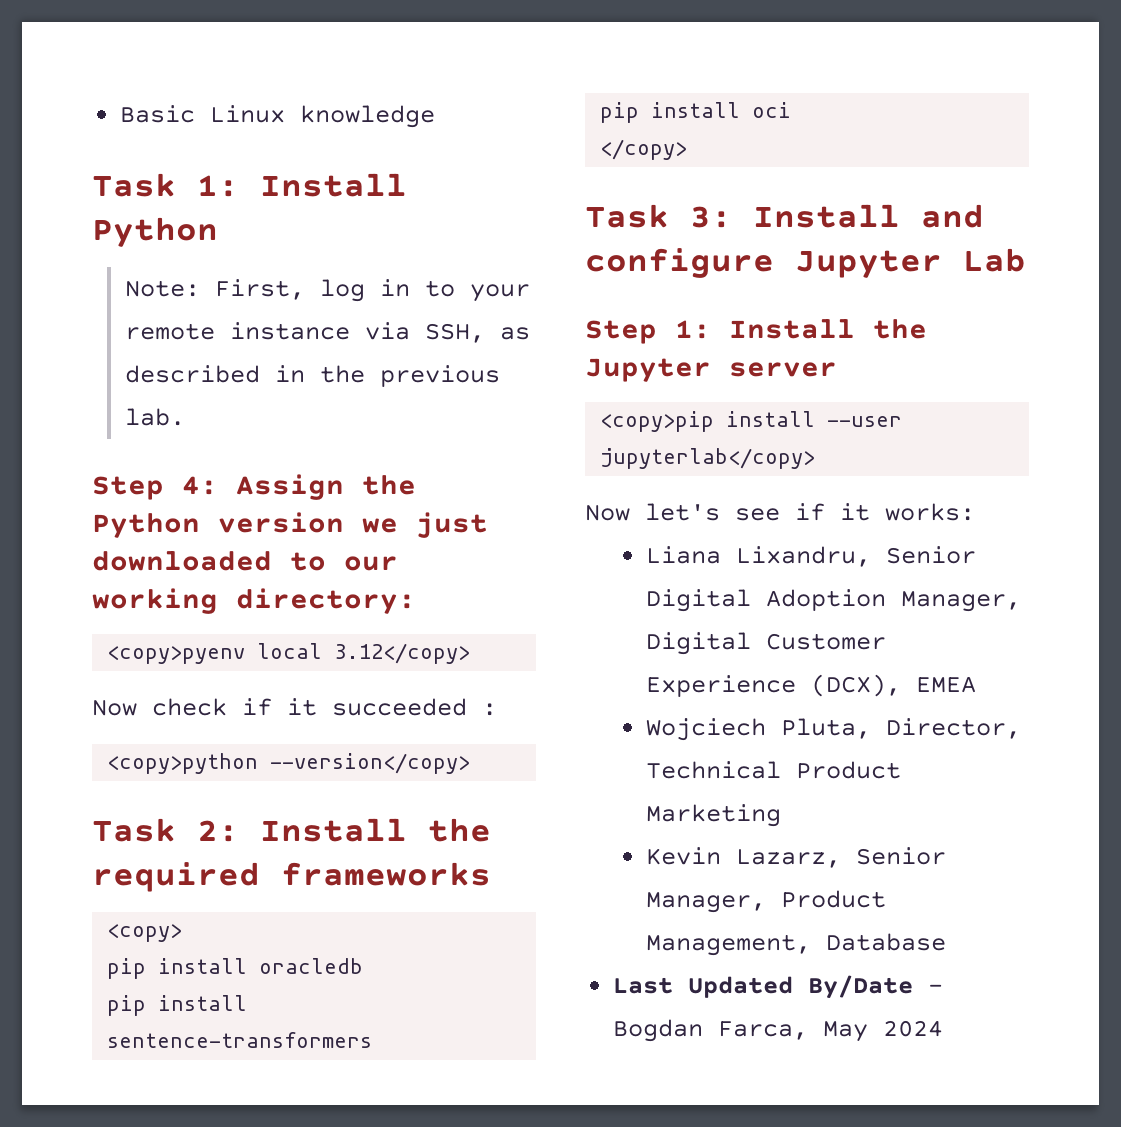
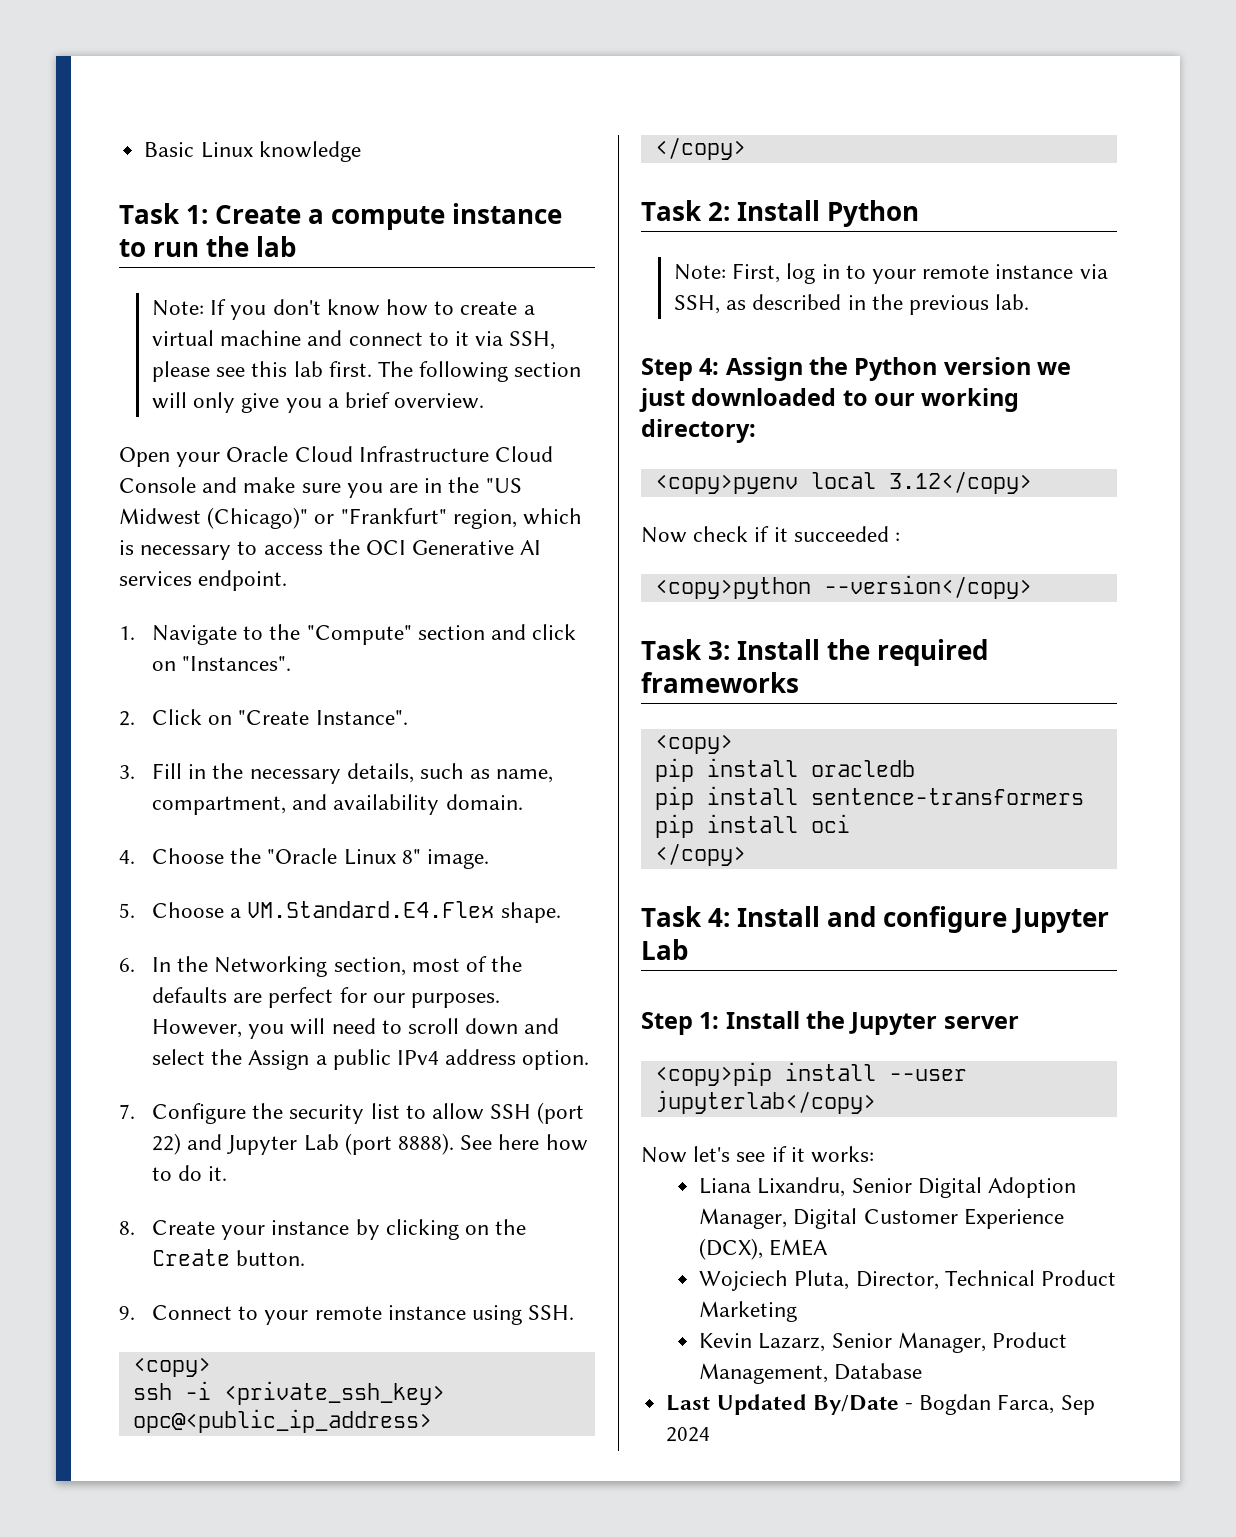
(239, 186) none -> [215,203,563,230] [119,236,297,257] [151,299,535,320] [151,330,556,350] [151,361,582,382] [151,392,485,413] [119,446,554,467] [119,477,522,498] [119,507,583,529] [119,539,542,560] [119,570,288,591] [119,624,577,645] [151,656,292,671] [119,709,408,726] [119,763,554,784] [151,794,523,815] [119,848,490,869] [119,901,561,923] [119,956,523,977] [151,987,501,1008] [151,1018,560,1039] [151,1049,590,1070] [119,1102,585,1124] [151,1133,588,1155] [151,1165,228,1181] [119,1219,527,1240] [151,1249,306,1266] [119,1305,575,1325] [132,1357,211,1377] [132,1381,445,1405] [132,1409,432,1433] [654,137,746,160] [641,200,731,221] Create a compute instance to run the lab // Note: If you don't know how to create a virtual machine and connect to it via SSH, please see this lab first. The following section will only give you a brief overview. // Open your Oracle Cloud Infrastructure Cloud Console and make sure you are in the "US Midwest (Chicago)" or "Frankfurt" region, which is necessary to access the OCI Generative AI services endpoint. // 1. Navigate to the "Compute" section and click on "Instances". // 2. Click on "Create Instance". // 3. Fill in the necessary details, such as name, compartment, and availability domain. // 4. Choose the "Oracle Linux 8" image. // 5. Choose a VM.Standard.E4.Flex shape. // 6. In the Networking section, most of the defaults are perfect for our purposes. However, you will need to scroll down and select the Assign a public IPv4 address option. // 7. Configure the security list to allow SSH (port 22) and Jupyter Lab (port 8888). See here how to do it. // 8. Create your instance by clicking on the Create button. // 9. Connect to your remote instance using SSH. // <copy> // ssh -i <private_ssh_key> opc@<public_ip_address> // </copy> // Task 2:
[197,820,239,842] 2: -> [708,641,731,660] 3:
[690,206,732,228] 3: -> [708,908,731,927] 4:
[823,1021,869,1042] May -> [1060,1395,1095,1415] Sep

